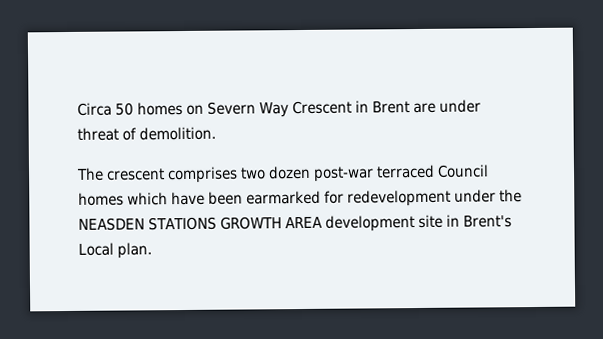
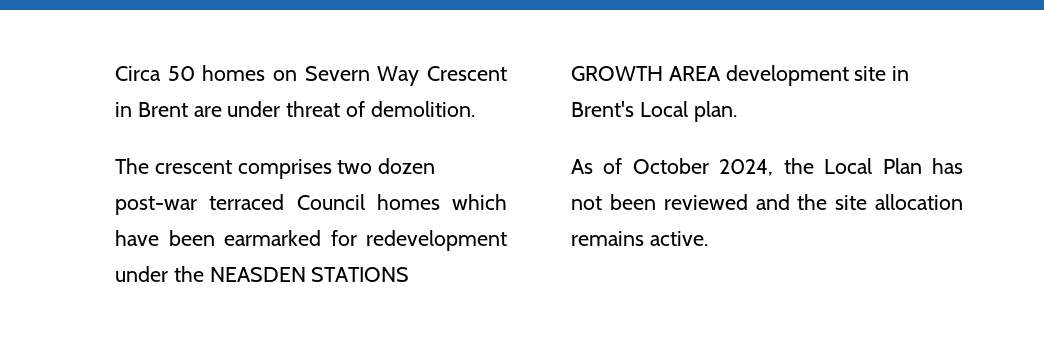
(152, 250) none -> [571,158,963,176] [571,194,963,210] [571,231,708,246] // As of October 2024, the Local Plan has not been reviewed and the site allocation remains active.

